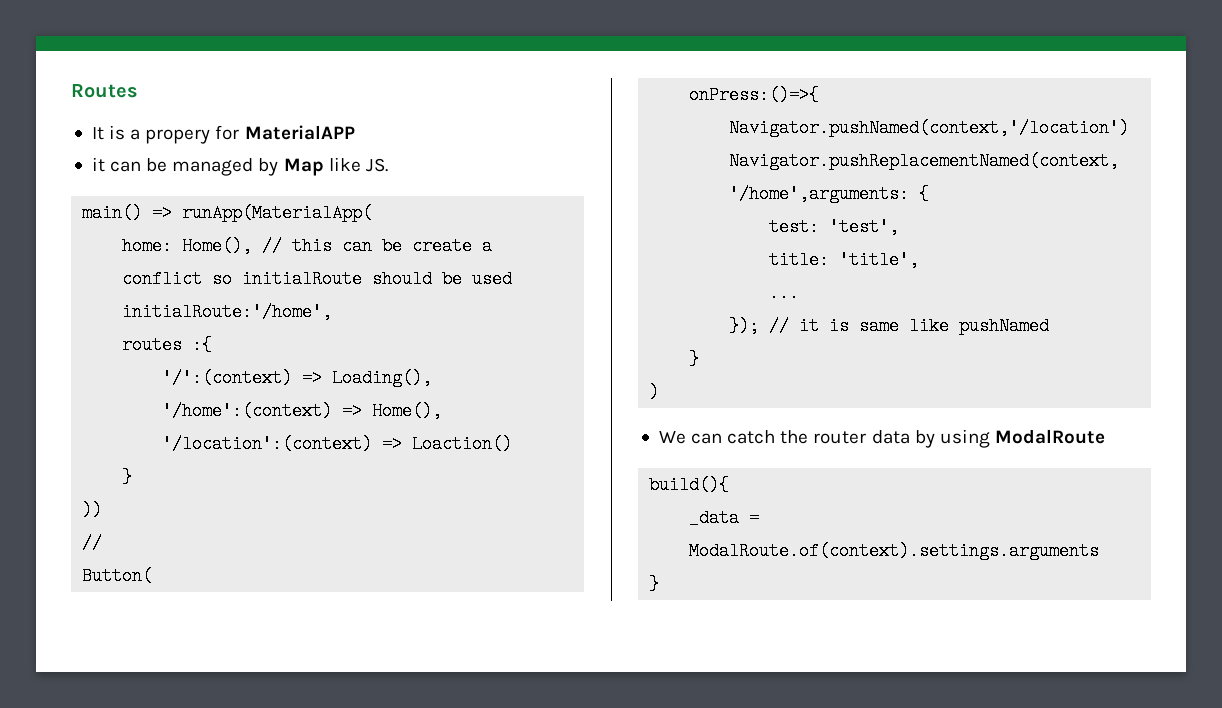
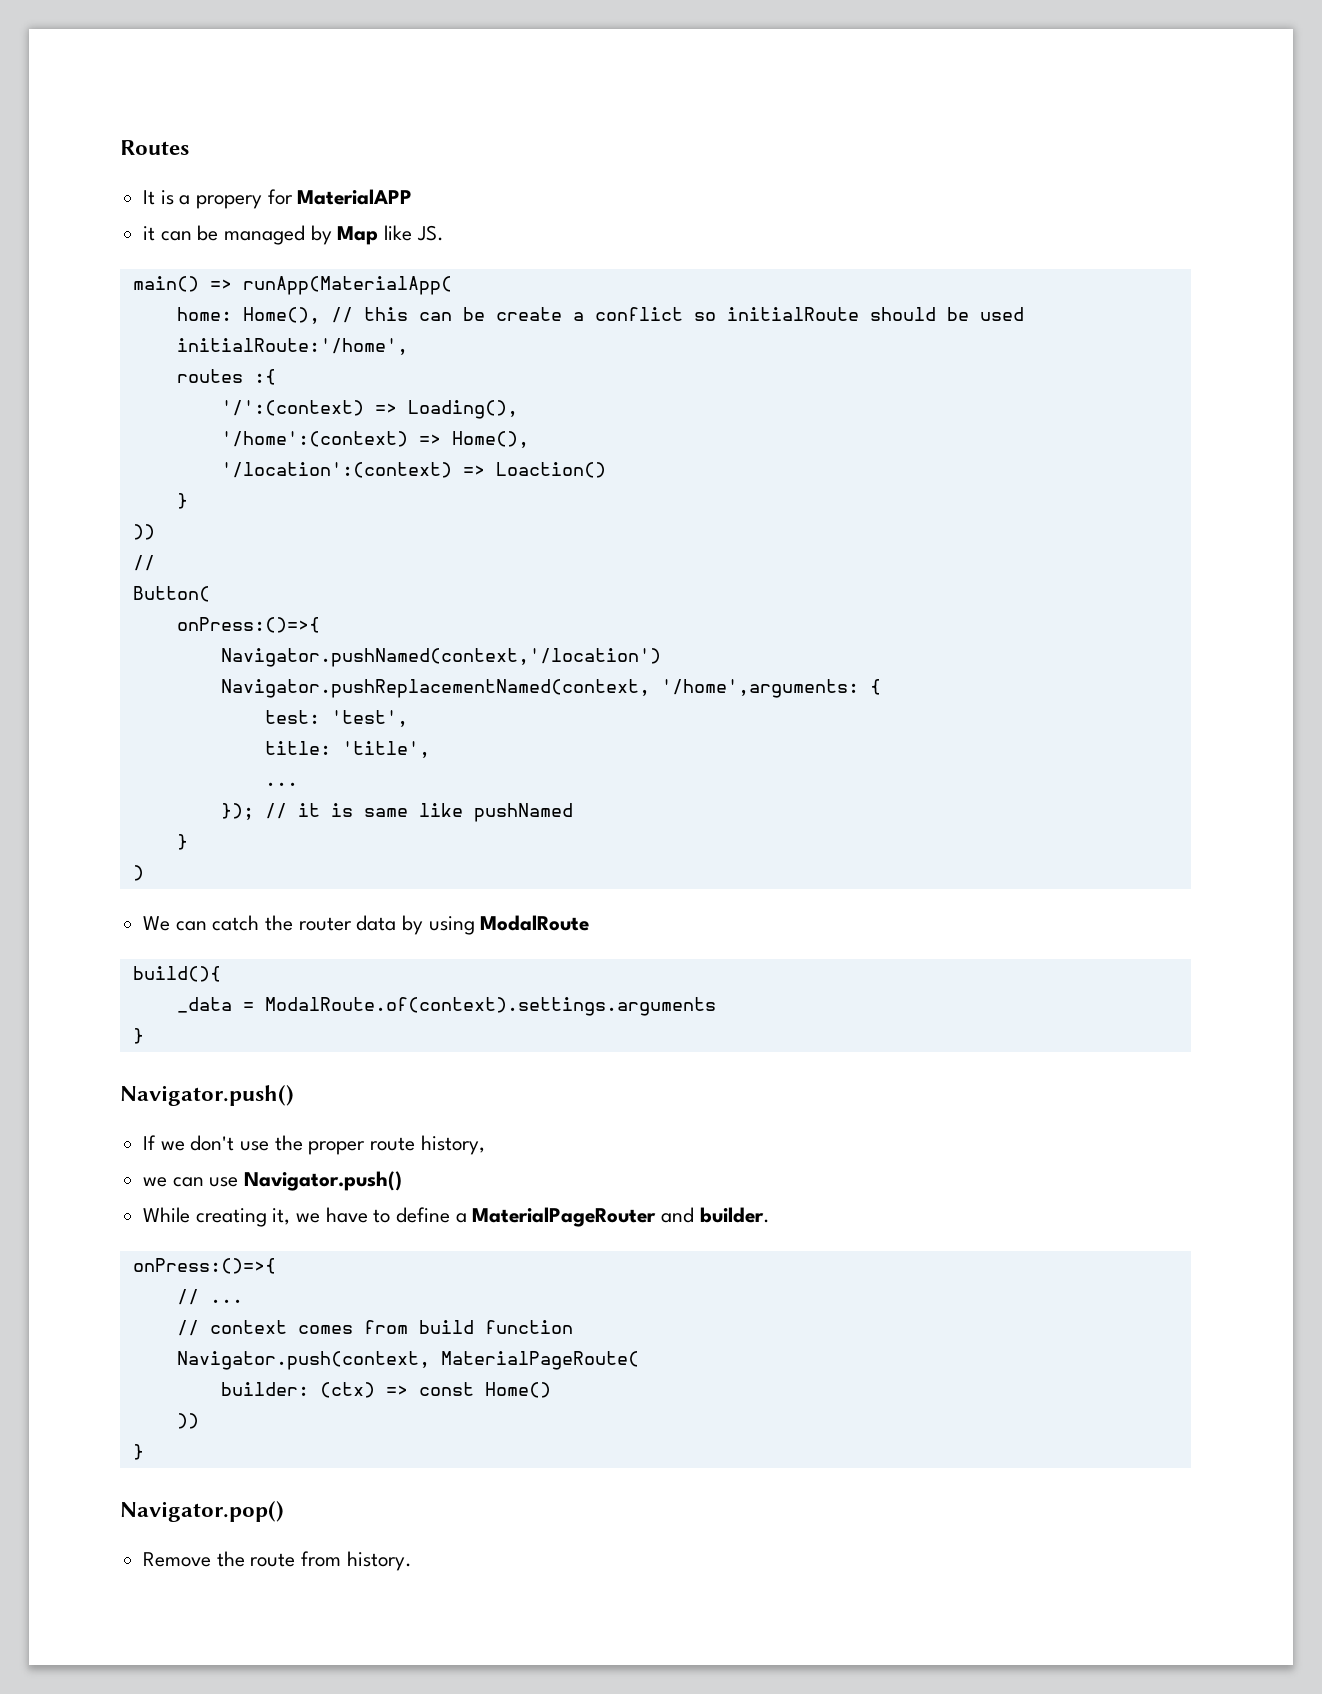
(660, 584) none -> [120,1085,294,1106] [143,1135,485,1155] [143,1171,403,1191] [143,1207,770,1227] [132,1258,276,1274] [176,1289,243,1305] [176,1320,573,1336] [176,1351,639,1370] [220,1382,551,1398] [176,1413,199,1429] [132,1444,144,1460] [120,1501,284,1522] [143,1551,412,1571] // Navigator.push() // If we don't use the proper route history, // we can use Navigator.push() // While creating it, we have to define a MaterialPageRouter and builder. // onPress:()=>{ // // ... // // context comes from build function // Navigator.push(context, MaterialPageRoute( // builder: (ctx) => const Home() // )) // } // Navigator.pop() // Remove the route from history.

